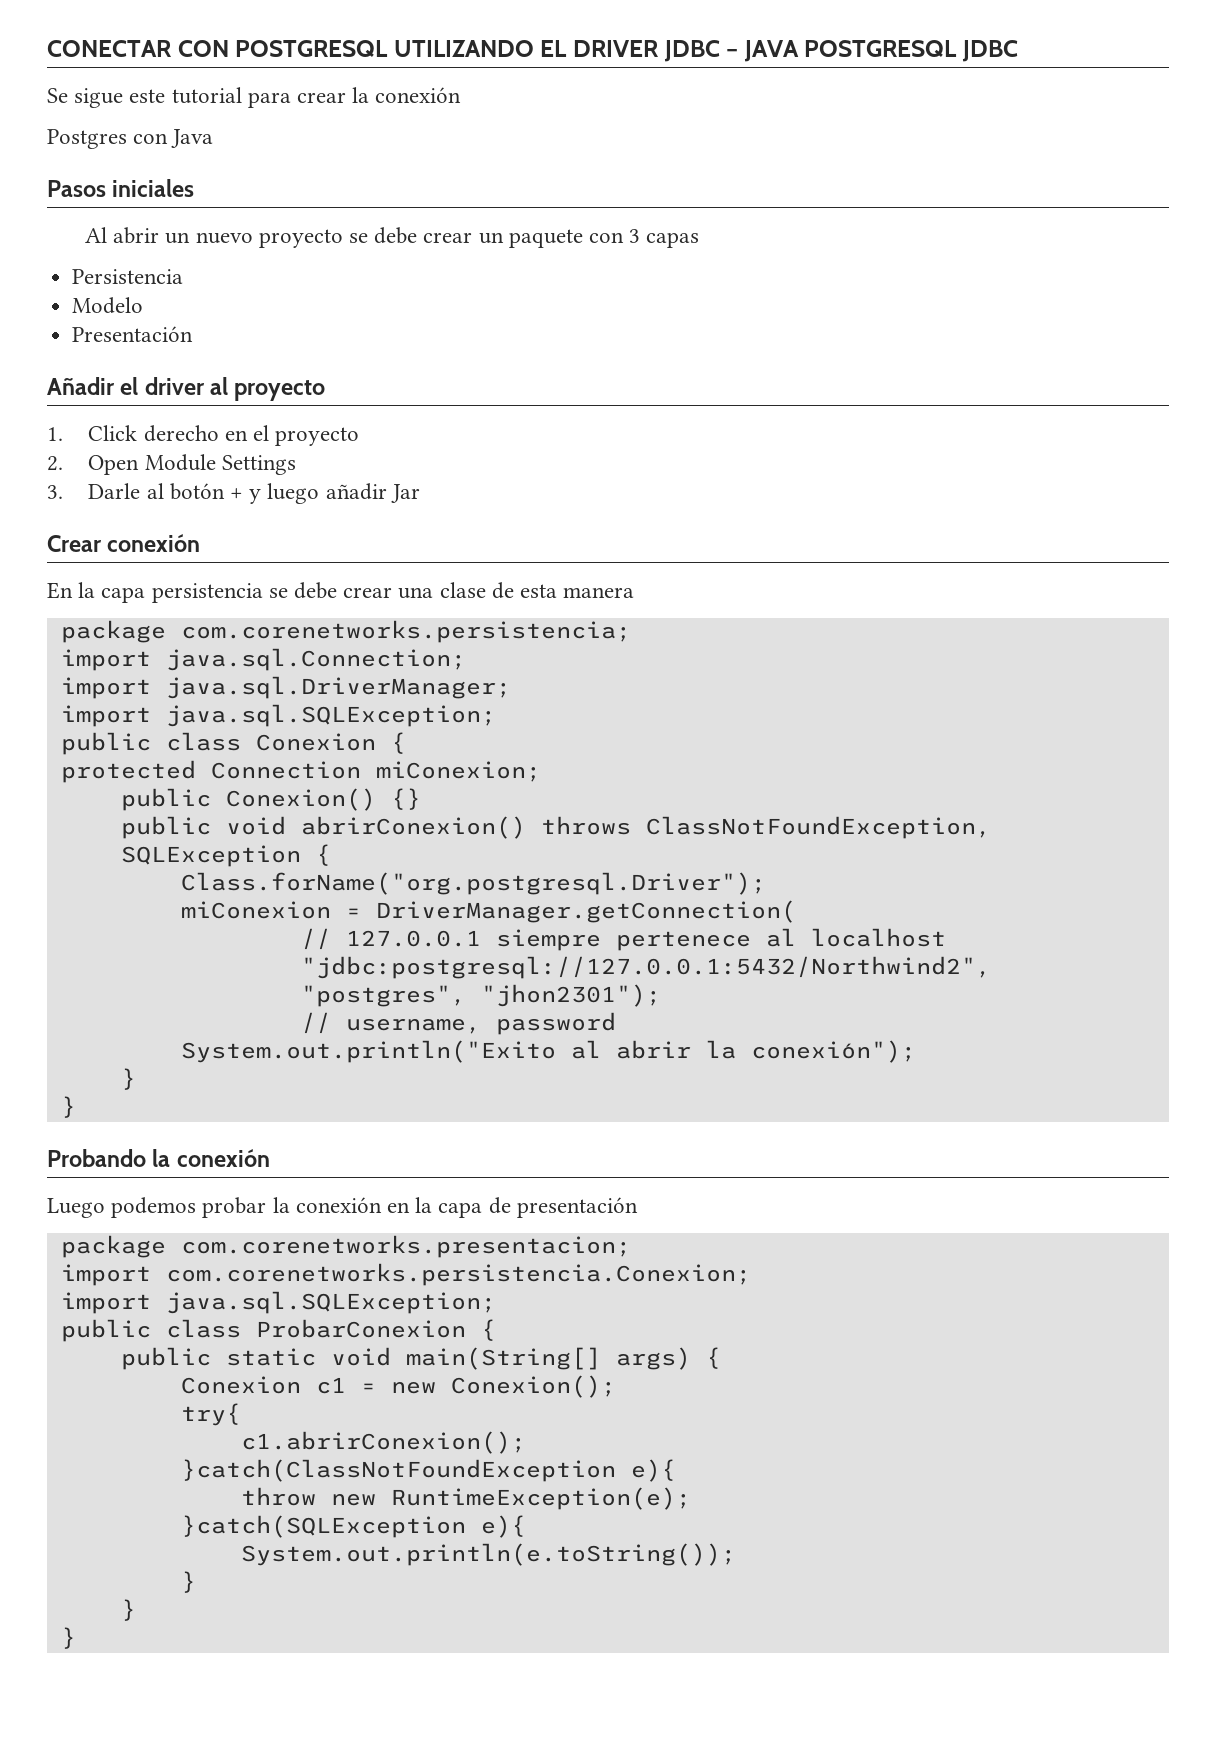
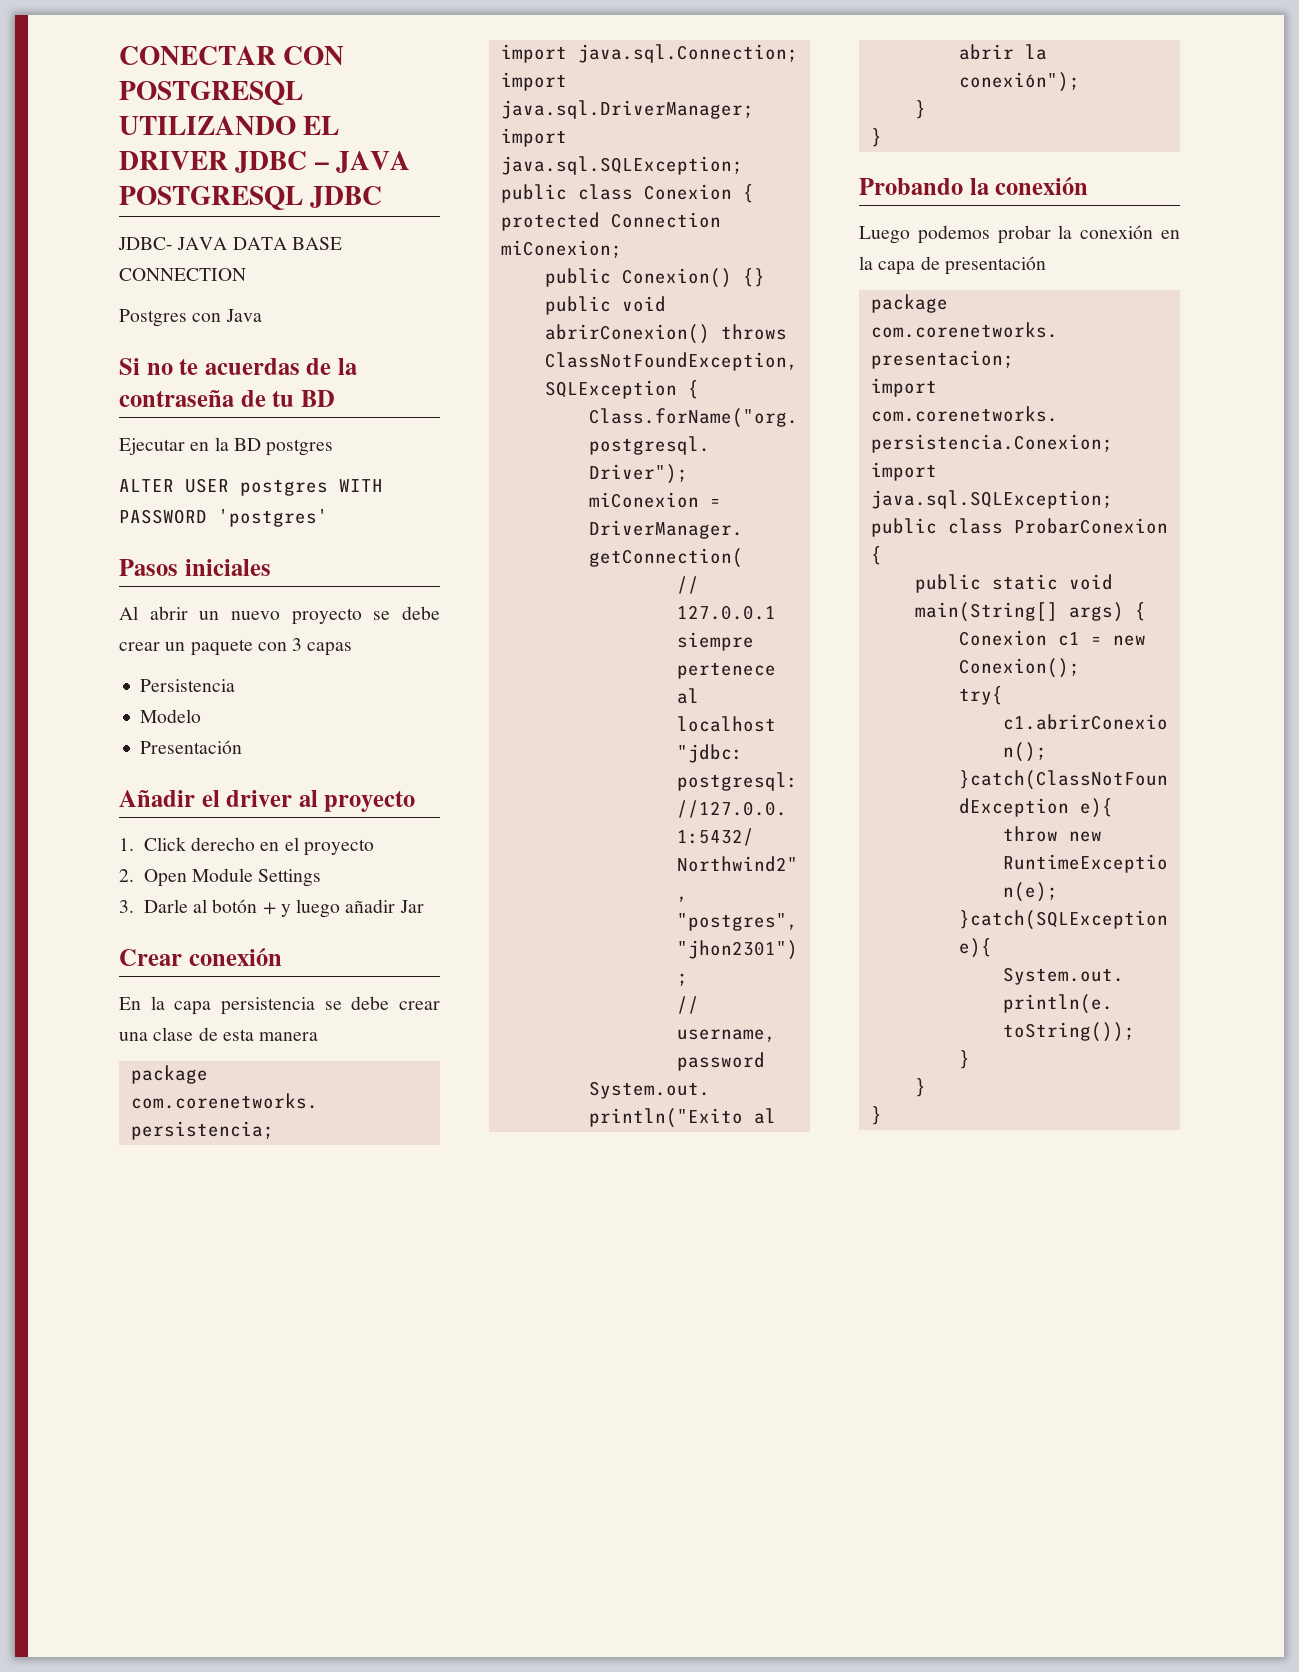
[47,87,462,108] [47,129,214,149] Se sigue este tutorial para crear la conexión // Postgres con Java -> [118,237,342,250] [119,268,246,281] [119,309,262,327] [119,358,358,375] [119,390,335,407] [119,437,334,456] [119,478,383,496] [119,509,328,527] JDBC- JAVA DATA BASE CONNECTION // Postgres con Java // Si no te acuerdas de la contraseña de tu BD // Ejecutar en la BD postgres // ALTER USER postgres WITH PASSWORD 'postgres'

